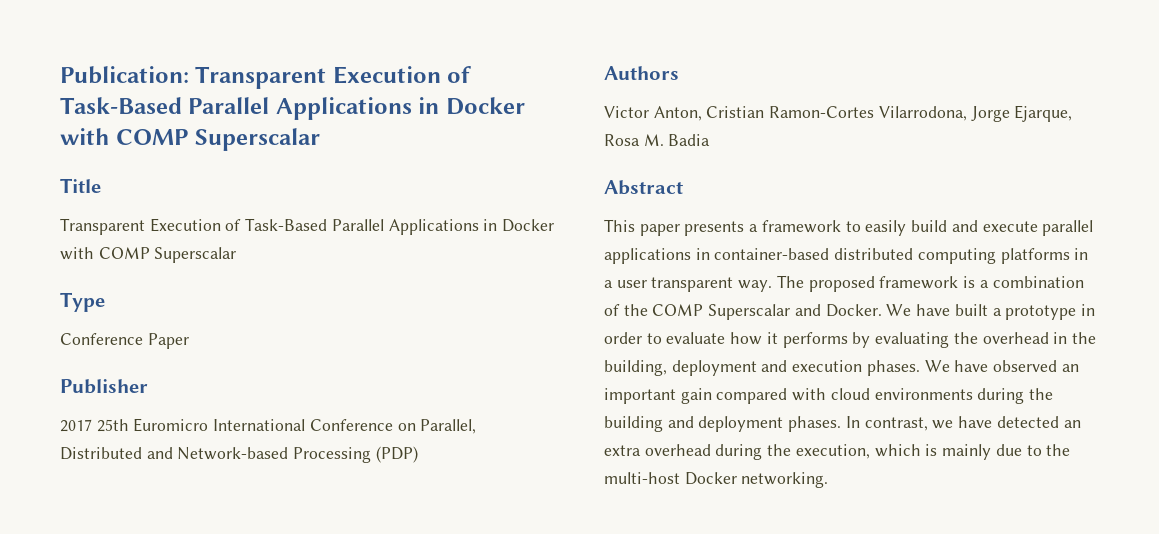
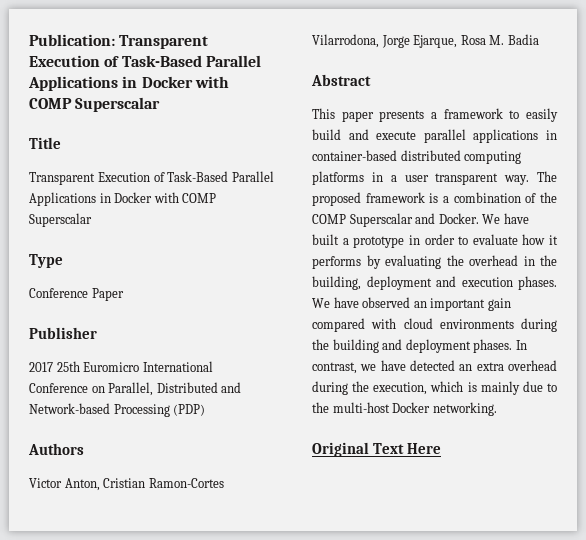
(829, 480) none -> [312,442,441,457] // Original Text Here

